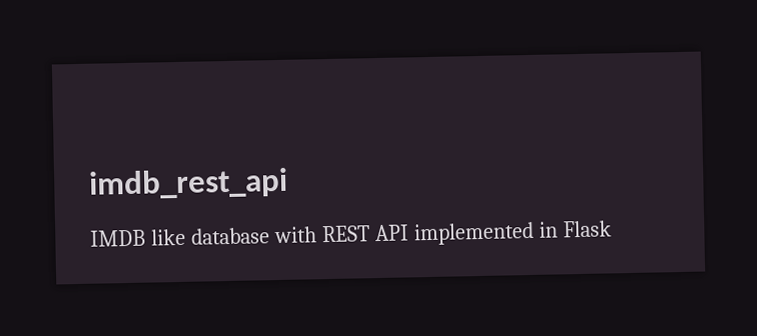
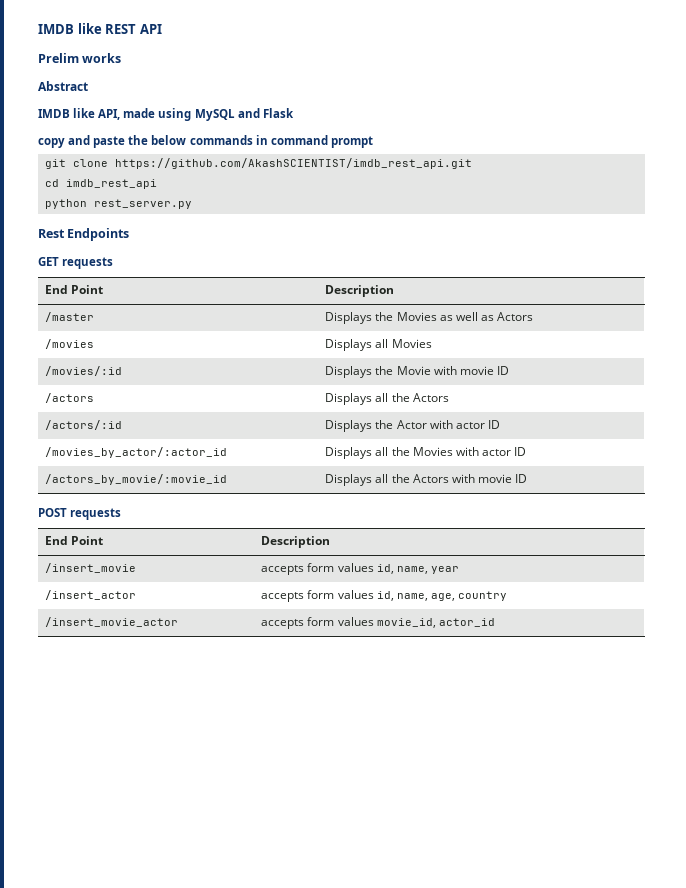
[89,167,288,200] [90,220,612,247] imdb_rest_api // IMDB like database with REST API implemented in Flask -> [38,23,162,34] [38,53,122,63] [38,81,88,91] [38,108,294,121] [38,135,373,148] [44,158,472,169] [44,179,157,189] [44,199,192,209] [38,228,130,241] [38,257,114,269] [45,285,104,294] [325,285,395,297] [45,312,95,322] [325,312,533,324] [45,339,95,349] [325,339,432,351] [45,366,123,376] [325,366,509,378] [45,393,95,403] [325,393,449,405] [45,420,123,430] [325,420,500,432] [45,447,228,458] [325,447,526,459] [45,474,228,485] [325,474,527,486] [38,508,122,520] [45,536,104,545] [261,536,331,548] [45,563,137,573] [261,563,459,575] [45,590,137,600] [261,590,507,602] [45,617,179,627] [261,617,495,629] IMDB like REST API // Prelim works // Abstract // IMDB like API, made using MySQL and Flask // copy and paste the below commands in command prompt // git clone https://github.com/AkashSCIENTIST/imdb_rest_api.git // cd imdb_rest_api // python rest_server.py // Rest Endpoints // GET requests // End Point | Description // /master | Displays the Movies as well as Actors // /movies | Displays all Movies // /movies/:id | Displays the Movie with movie ID // /actors | Displays all the Actors // /actors/:id | Displays the Actor with actor ID // /movies_by_actor/:actor_id | Displays all the Movies with actor ID // /actors_by_movie/:movie_id | Displays all the Actors with movie ID // POST requests // End Point | Description // /insert_movie | accepts form values id, name, year // /insert_actor | accepts form values id, name, age, country // /insert_movie_actor | accepts form values movie_id, actor_id

